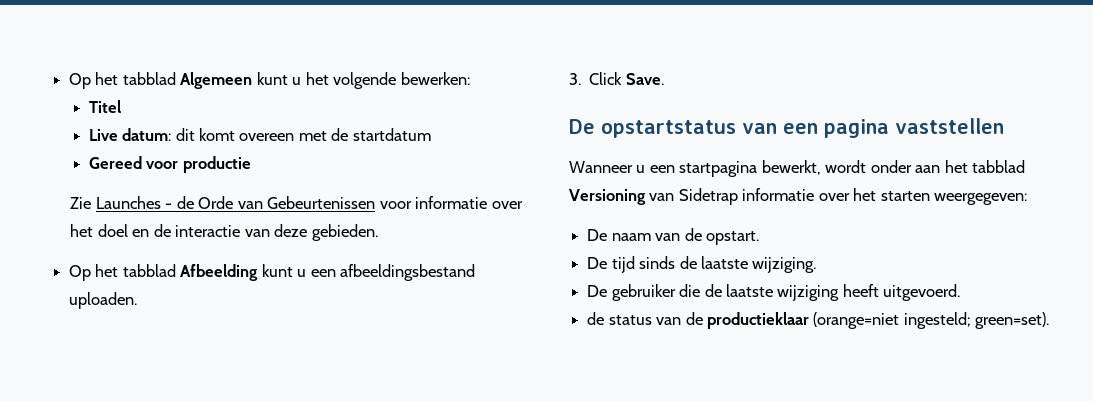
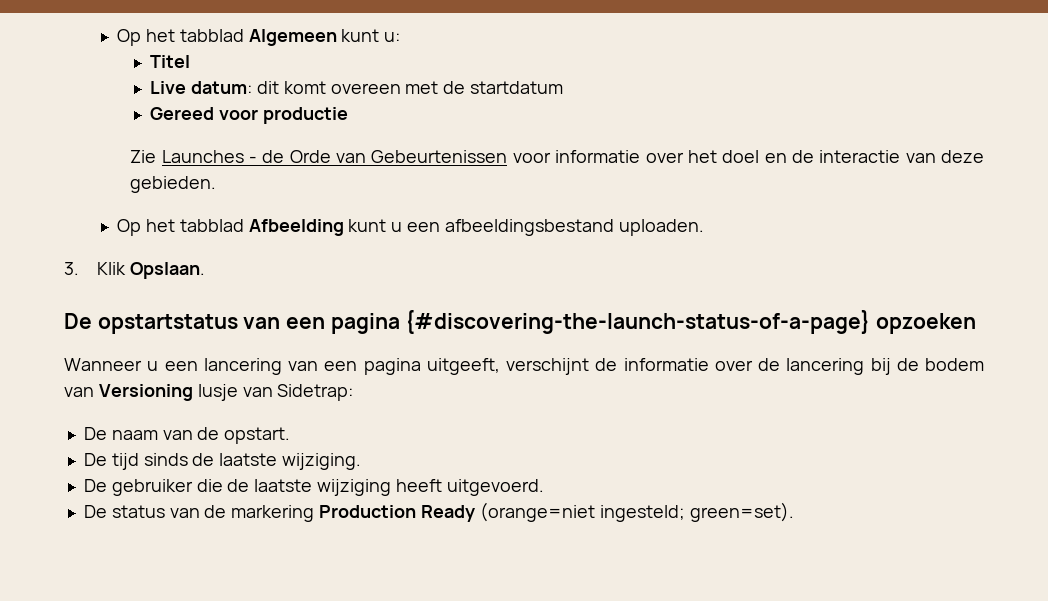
[292,72,470,89] u het volgende bewerken: -> [384,32,401,42] u:
[589,72,664,85] Click Save. -> [97,262,206,279] Klik Opslaan.
[895,118,1004,134] vaststellen -> [405,310,977,334] {#discovering-the-launch-status-of-a-page} opzoeken
[679,160,1026,177] [569,188,1028,205] startpagina bewerkt, wordt onder aan het tabblad Versioning van Sidetrap informatie over het starten weergegeven: -> [203,358,984,375] [64,384,354,401] lancering van een pagina uitgeeft, verschijnt de informatie over de lancering bij de bodem van Versioning lusje van Sidetrap:
[587,312,605,325] de -> [83,505,107,518] De
[706,312,809,329] productieklaar -> [231,505,475,522] markering Production Ready

